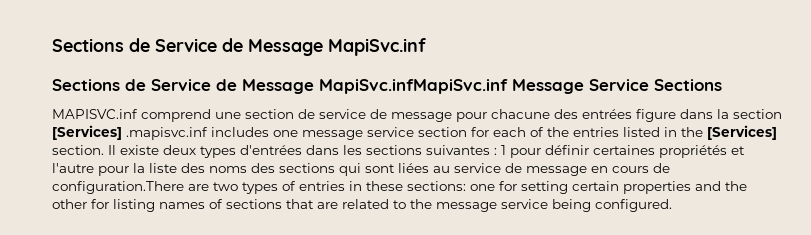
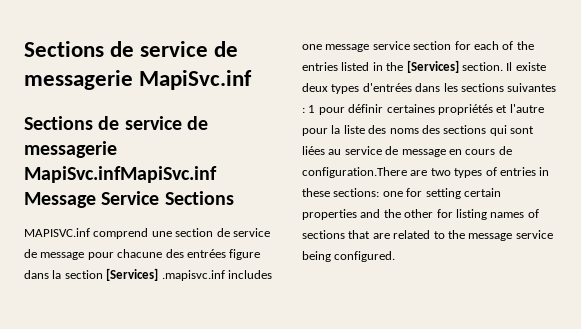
[52,38,323,56] Sections de Service de Message -> [24,41,239,57] [24,70,133,90] Sections de service de messagerie
[151,79,314,94] Service de Message -> [124,116,208,130] [24,141,117,158] service de messagerie

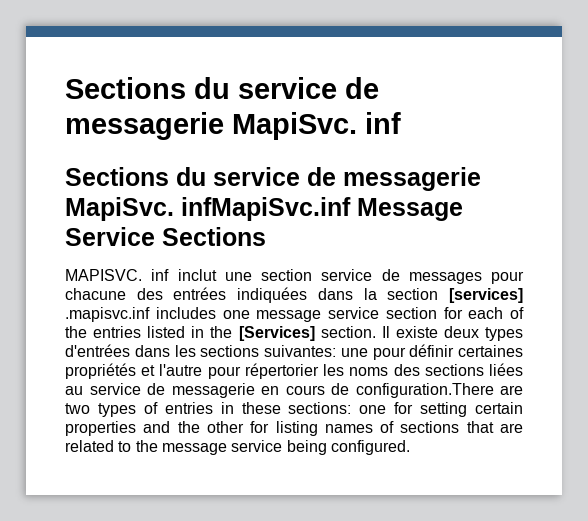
[24,41,239,57] [24,70,253,90] [24,116,208,130] [24,141,117,158] [24,166,217,183] Sections de service de messagerie MapiSvc.inf // Sections de service de messagerie MapiSvc.infMapiSvc.inf -> [65,77,379,99] [65,112,401,140] [65,167,481,191] [65,197,351,221] Sections du service de messagerie MapiSvc. inf // Sections du service de messagerie MapiSvc. infMapiSvc.inf
[24,228,149,239] MAPISVC.inf comprend -> [65,269,217,281] MAPISVC. inf inclut
[216,228,270,237] [24,249,85,260] de service de message -> [321,269,482,284] service de messages
[229,249,261,260] figure -> [237,287,308,303] indiquées
[106,268,159,281] [Services] -> [449,288,523,303] [services]
[507,83,557,92] [302,105,316,113] suivantes : 1 -> [264,345,368,357] suivantes: une
[331,125,387,134] la liste des -> [244,363,345,379] répertorier les
[489,125,534,136] qui sont -> (484, 370) none
[401,149,446,157] message -> [171,383,255,398] messagerie

